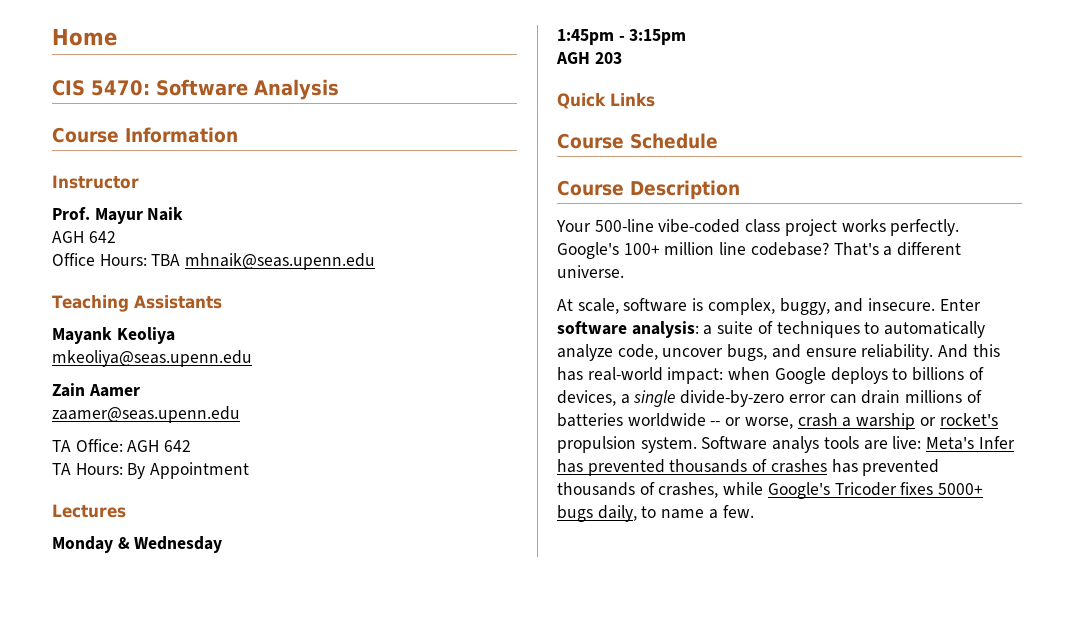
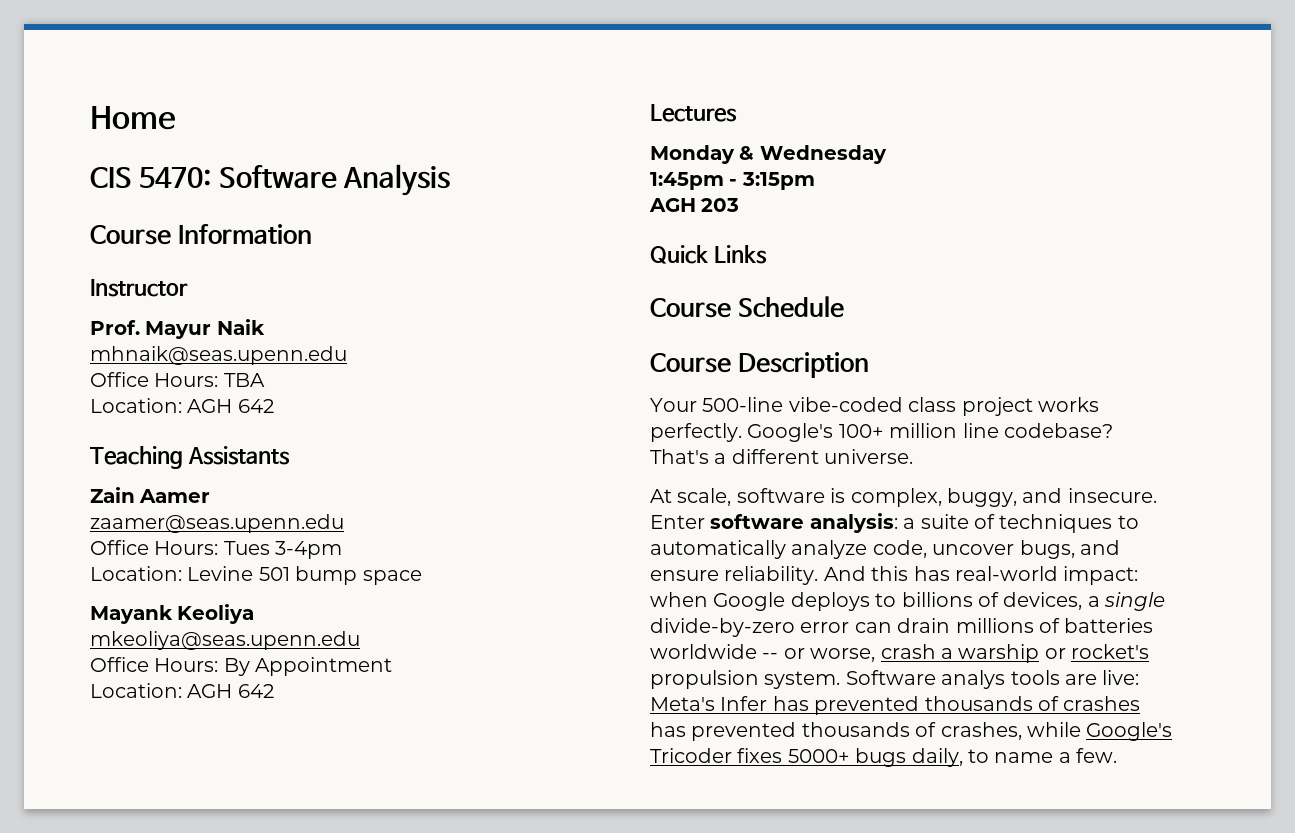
[52,231,116,243] AGH 642 -> [90,346,347,365] mhnaik@seas.upenn.edu
[185,253,376,270] mhnaik@seas.upenn.edu -> [90,398,274,413] // Location: AGH 642
[52,327,175,344] [52,350,252,367] [52,383,140,397] [52,406,240,423] [52,439,192,452] [52,463,71,475] Mayank Keoliya // mkeoliya@seas.upenn.edu // Zain Aamer // zaamer@seas.upenn.edu // TA Office: AGH 642 // TA -> [90,487,211,503] [90,514,344,533] [90,540,343,559] [90,566,422,585] [90,604,255,624] [90,631,360,650] [90,657,149,672] Zain Aamer // zaamer@seas.upenn.edu // Office Hours: Tues 3-4pm // Location: Levine 501 bump space // Mayank Keoliya // mkeoliya@seas.upenn.edu // Office
(250, 470) none -> [90,683,274,698] // Location: AGH 642

